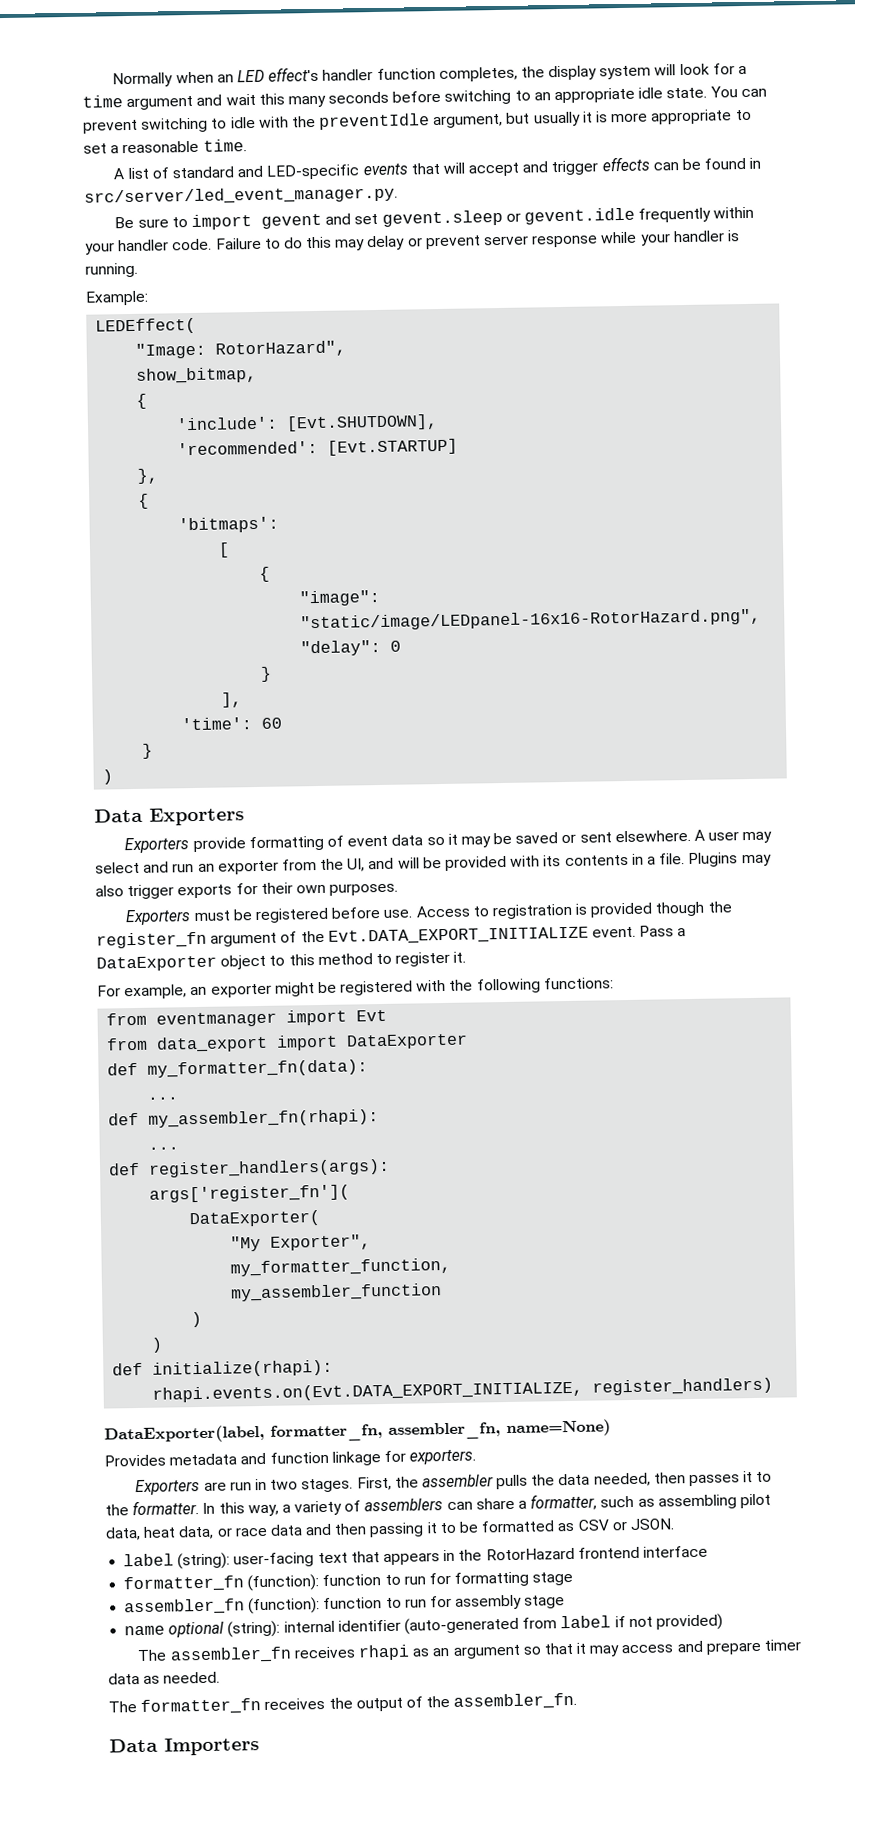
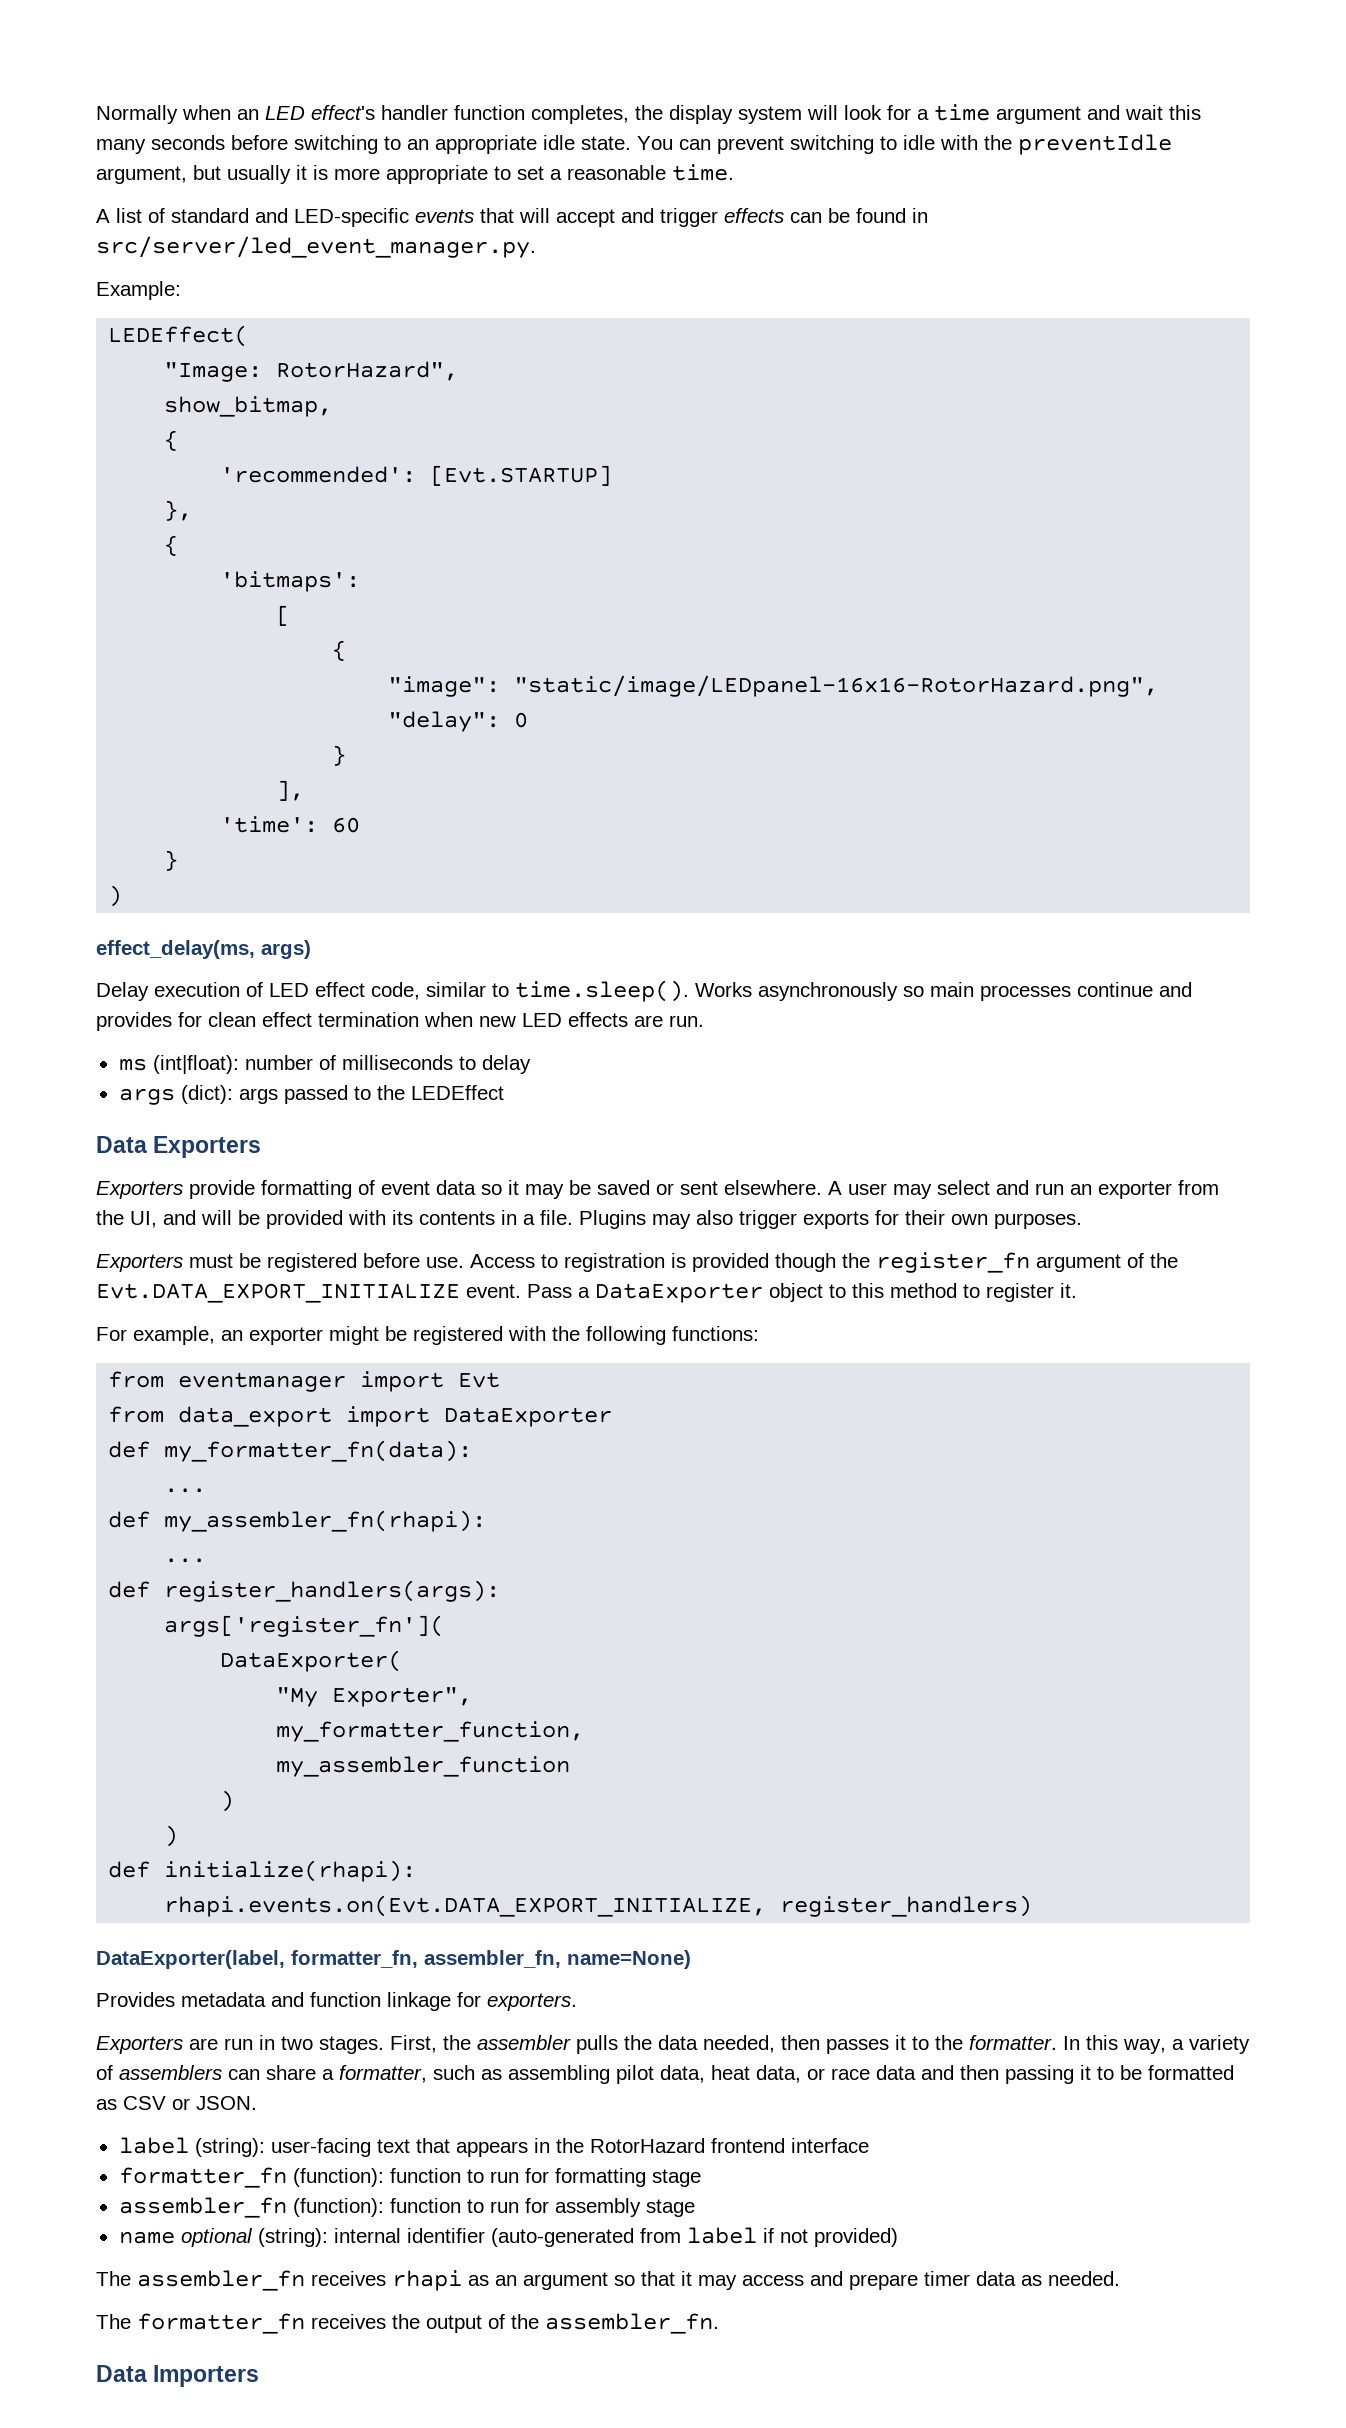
[114,206,755,230] [85,230,740,255] [85,262,138,278] // Be sure to import gevent and set gevent.sleep or gevent.idle frequently within your handler code. Failure to do this may delay or prevent server response while your handler is running. -> (536, 247) none
[176,414,439,432] // 'include': [Evt.SHUTDOWN], -> (179, 440) none
(114, 777) none -> [96,940,311,959] [96,980,1192,1002] [96,1012,704,1031] [118,1055,531,1074] [118,1085,504,1105] // effect_delay(ms, args) // Delay execution of LED effect code, similar to time.sleep(). Works asynchronously so main processes continue and provides for clean effect termination when new LED effects are run. // ms (int|float): number of milliseconds to delay // args (dict): args passed to the LEDEffect

